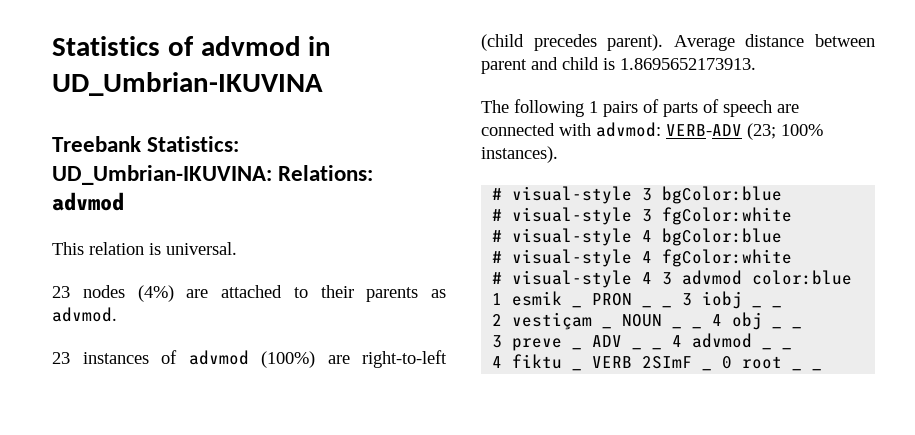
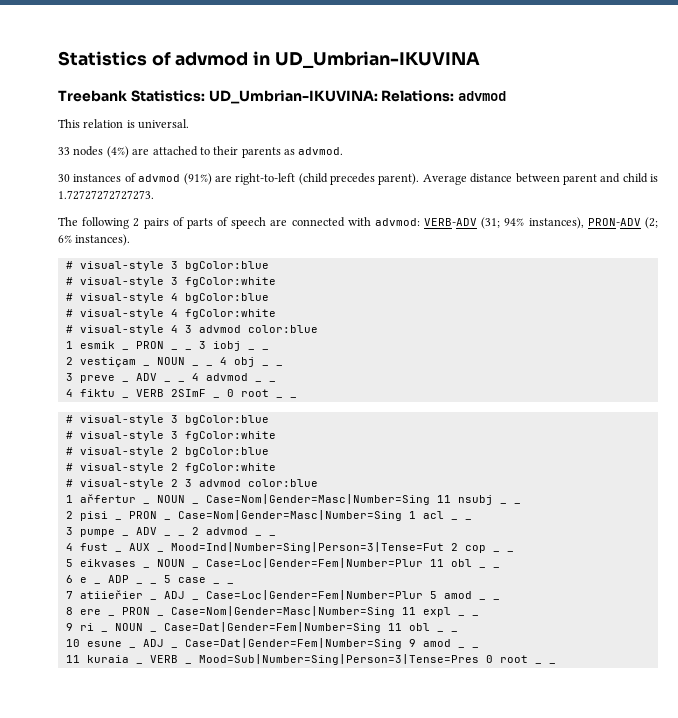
[52,286,70,298] 23 -> [58,147,70,155] 33
[52,352,70,364] 23 -> [58,174,70,182] 30
[261,351,315,368] (100%) -> [183,173,212,185] (91%)
[620,58,756,70] 1.8695652173913. -> [58,190,154,200] 1.72727272727273.
[589,101,598,113] 1 -> [133,218,140,227] 2
[747,123,823,140] (23; 100% -> [481,217,658,229] [58,235,72,243] (31; 94% instances), PRON-ADV (2; 6%
(823, 369) none -> [65,415,269,425] [65,431,276,441] [65,447,269,457] [65,463,276,473] [65,479,318,489] [65,494,136,503] [142,503,150,504] [156,495,185,503] [191,494,521,505] [65,511,122,521] [128,511,157,519] [163,510,444,521] [450,519,472,520] [65,527,129,537] [135,527,157,535] [163,535,185,536] [191,527,248,535] [254,535,276,536] [65,543,108,551] [114,551,122,552] [128,543,150,551] [156,542,514,553] [65,559,136,567] [142,567,150,568] [156,559,185,567] [191,558,472,568] [478,567,500,568] [65,575,87,583] [93,583,101,584] [107,575,129,583] [135,583,157,584] [163,575,206,583] [212,583,234,584] [65,590,143,599] [149,599,157,600] [163,591,185,599] [191,590,472,600] [478,599,500,600] [65,607,101,615] [107,615,115,616] [121,607,150,615] [156,606,479,617] [65,623,94,631] [100,631,108,632] [114,623,143,631] [149,622,430,633] [436,631,458,632] [65,639,122,647] [128,647,136,648] [142,639,164,647] [170,638,451,649] [457,647,479,648] [65,655,129,663] [135,663,143,664] [149,655,178,663] [184,654,528,665] [534,663,556,664] // # visual-style 3 bgColor:blue // # visual-style 3 fgColor:white // # visual-style 2 bgColor:blue // # visual-style 2 fgColor:white // # visual-style 2 3 advmod color:blue // 1 ařfertur _ NOUN _ Case=Nom|Gender=Masc|Number=Sing 11 nsubj _ _ // 2 pisi _ PRON _ Case=Nom|Gender=Masc|Number=Sing 1 acl _ _ // 3 pumpe _ ADV _ _ 2 advmod _ _ // 4 fust _ AUX _ Mood=Ind|Number=Sing|Person=3|Tense=Fut 2 cop _ _ // 5 eikvases _ NOUN _ Case=Loc|Gender=Fem|Number=Plur 11 obl _ _ // 6 e _ ADP _ _ 5 case _ _ // 7 atiieřier _ ADJ _ Case=Loc|Gender=Fem|Number=Plur 5 amod _ _ // 8 ere _ PRON _ Case=Nom|Gender=Masc|Number=Sing 11 expl _ _ // 9 ri _ NOUN _ Case=Dat|Gender=Fem|Number=Sing 11 obl _ _ // 10 esune _ ADJ _ Case=Dat|Gender=Fem|Number=Sing 9 amod _ _ // 11 kuraia _ VERB _ Mood=Sub|Number=Sing|Person=3|Tense=Pres 0 root _ _

